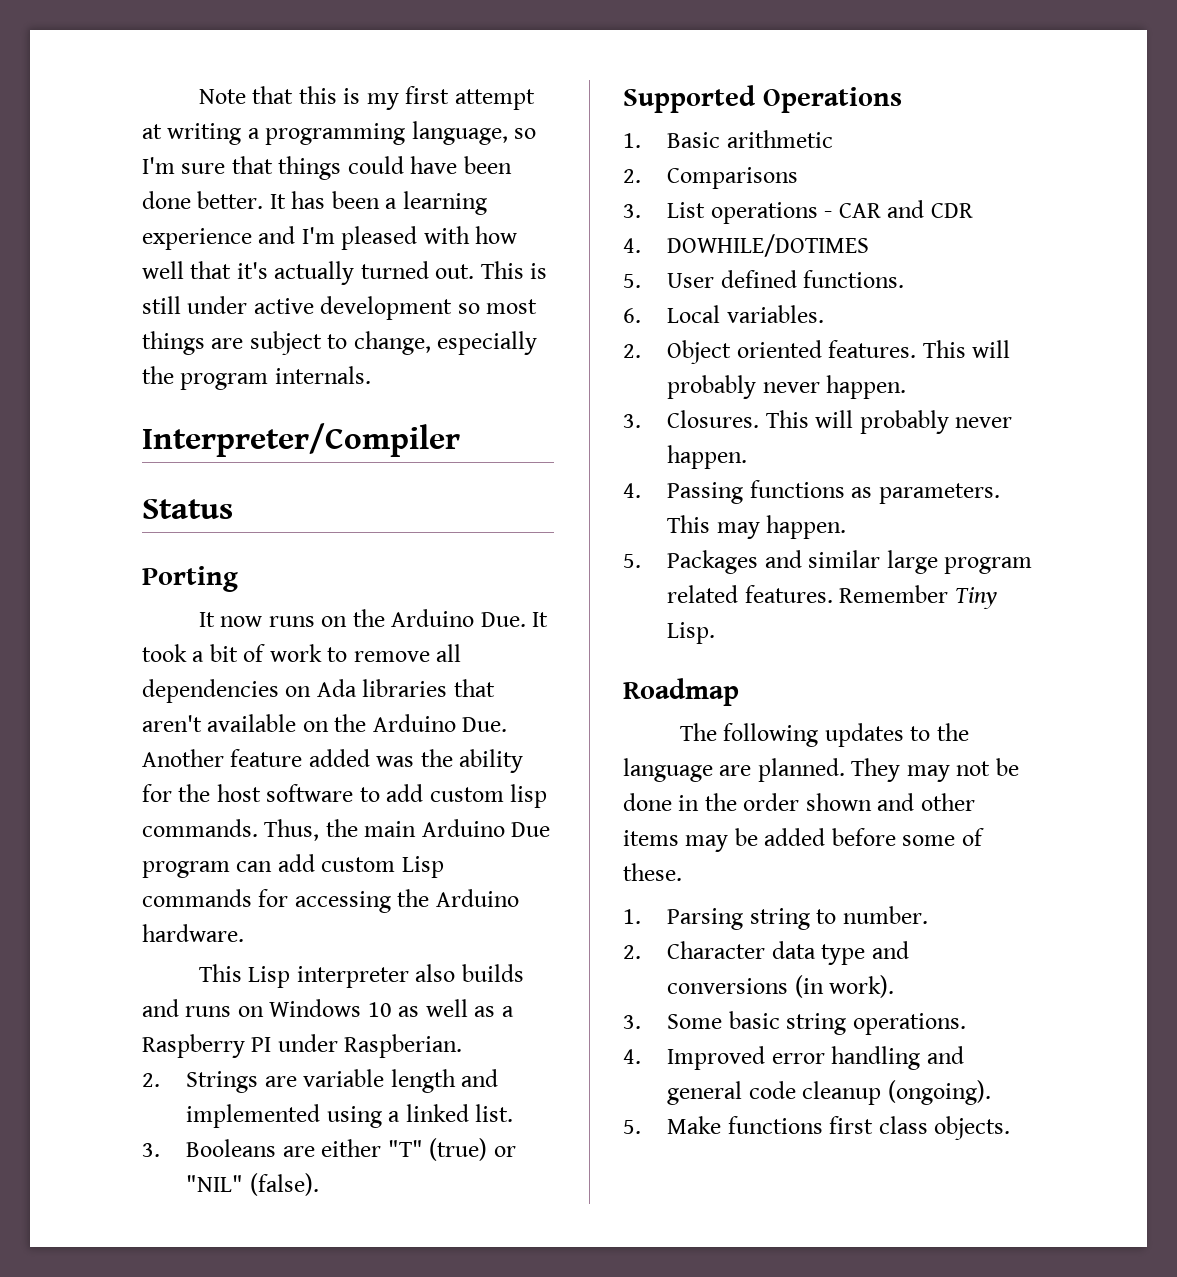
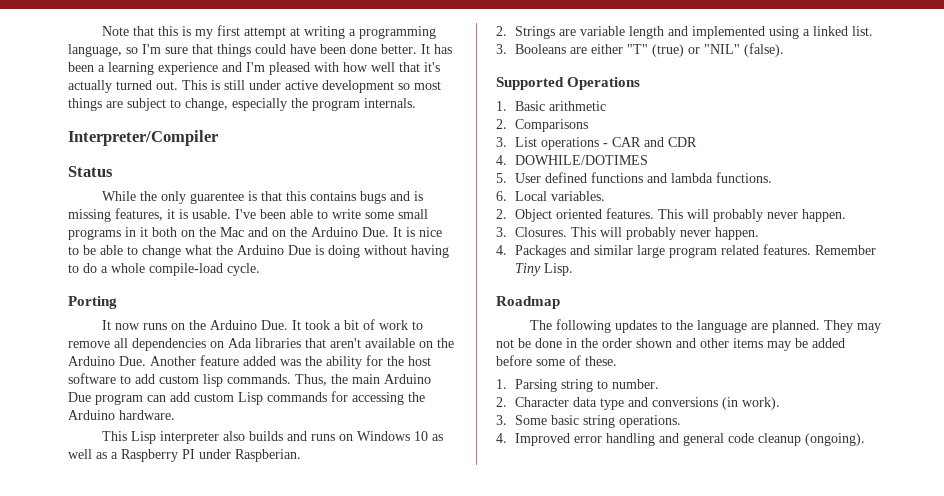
(233, 509) none -> [102,191,424,204] [68,208,428,222] [68,227,442,240] [68,245,449,258] [68,263,260,276] // While the only guarentee is that this contains bugs and is missing features, it is usable. I've been able to write some small programs in it both on the Mac and on the Arduino Due. It is nice to be able to change what the Arduino Due is doing without having to do a whole compile-load cycle.
(797, 279) none -> [590,172,713,183] functions and lambda
[667,480,1000,504] [667,515,847,539] [623,554,641,568] Passing functions as parameters. This may happen. // 5. -> (507, 250) none
[623,1116,1011,1140] // 5. Make functions first class objects. -> (865, 439) none

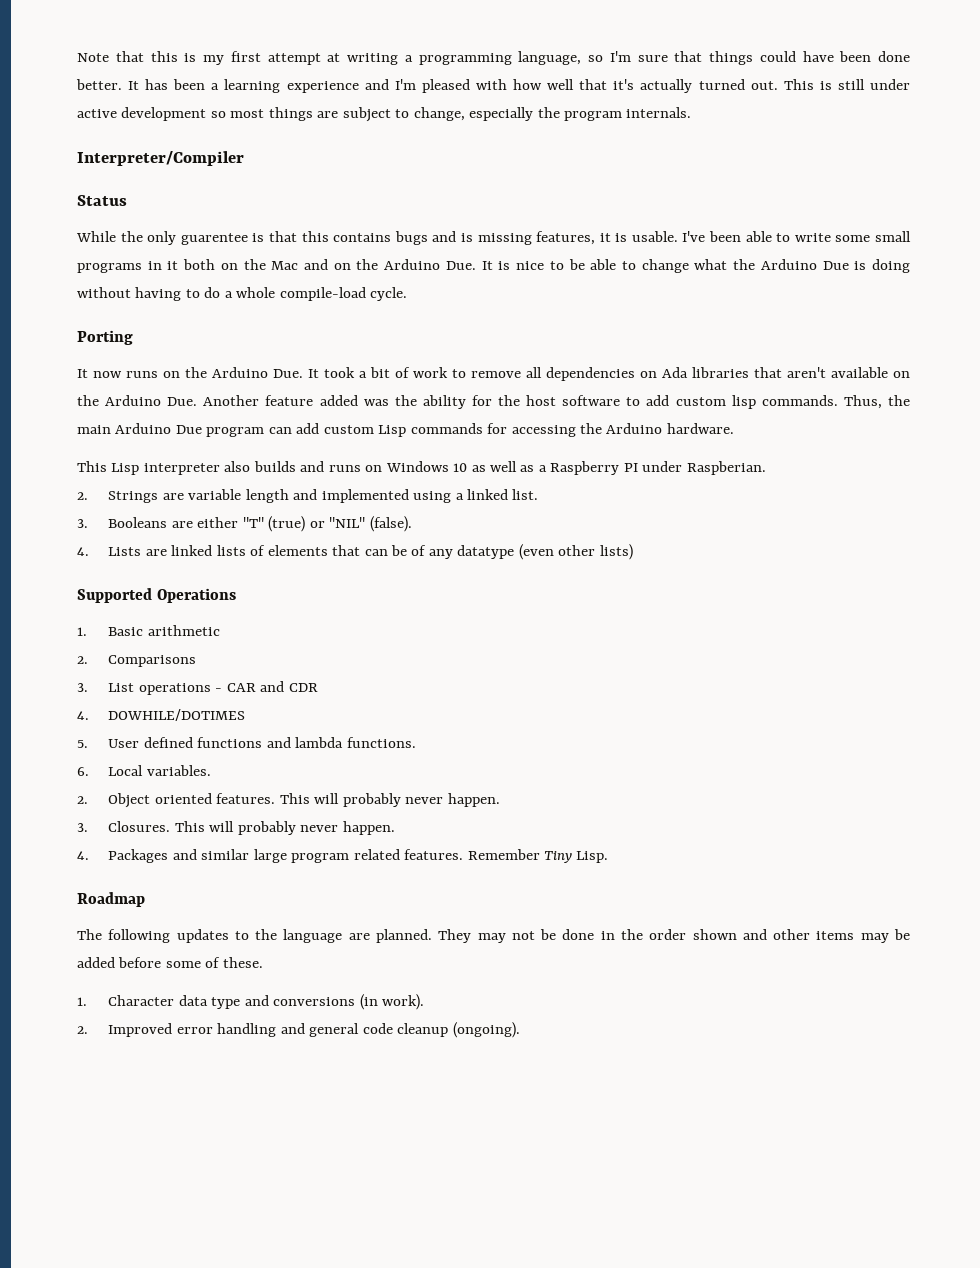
(784, 50) none -> [77,544,633,560] // 4. Lists are linked lists of elements that can be of any datatype (even other lists)
[514,379,659,392] [496,397,507,407] Parsing string to number. // 2. -> (87, 1001) none
[496,415,681,428] [496,433,507,443] 3. Some basic string operations. // 4. -> [77,1026,88,1034] 2.

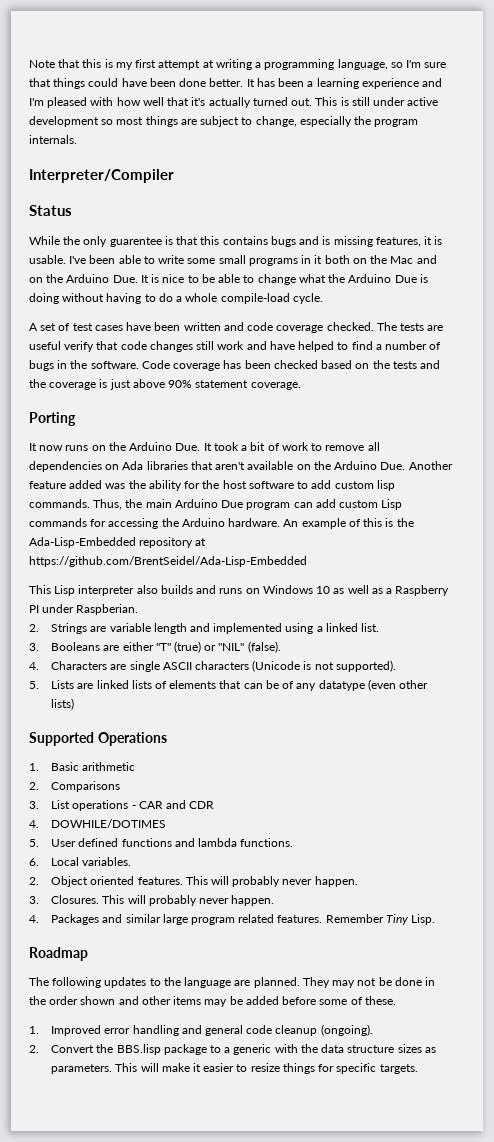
(408, 294) none -> [29,322,444,333] [29,341,442,352] [29,360,441,371] [29,379,301,390] // A set of test cases have been written and code coverage checked. The tests are useful verify that code changes still work and have helped to find a number of bugs in the software. Code coverage has been checked based on the tests and the coverage is just above 90% statement coverage.
(734, 428) none -> [283,518,414,529] [29,537,207,548] [29,556,307,567] An example of this is the Ada-Lisp-Embedded repository at https://github.com/BrentSeidel/Ada-Lisp-Embedded
(89, 551) none -> [51,660,396,672] [29,681,39,689] Characters are single ASCII characters (Unicode is not supported). // 5.
[108,994,425,1010] [77,1026,88,1034] Character data type and conversions (in work). // 2. -> (39, 1030) none
(520, 1030) none -> [29,1044,436,1055] [51,1063,418,1074] // 2. Convert the BBS.lisp package to a generic with the data structure sizes as parameters. This will make it easier to resize things for specific targets.

